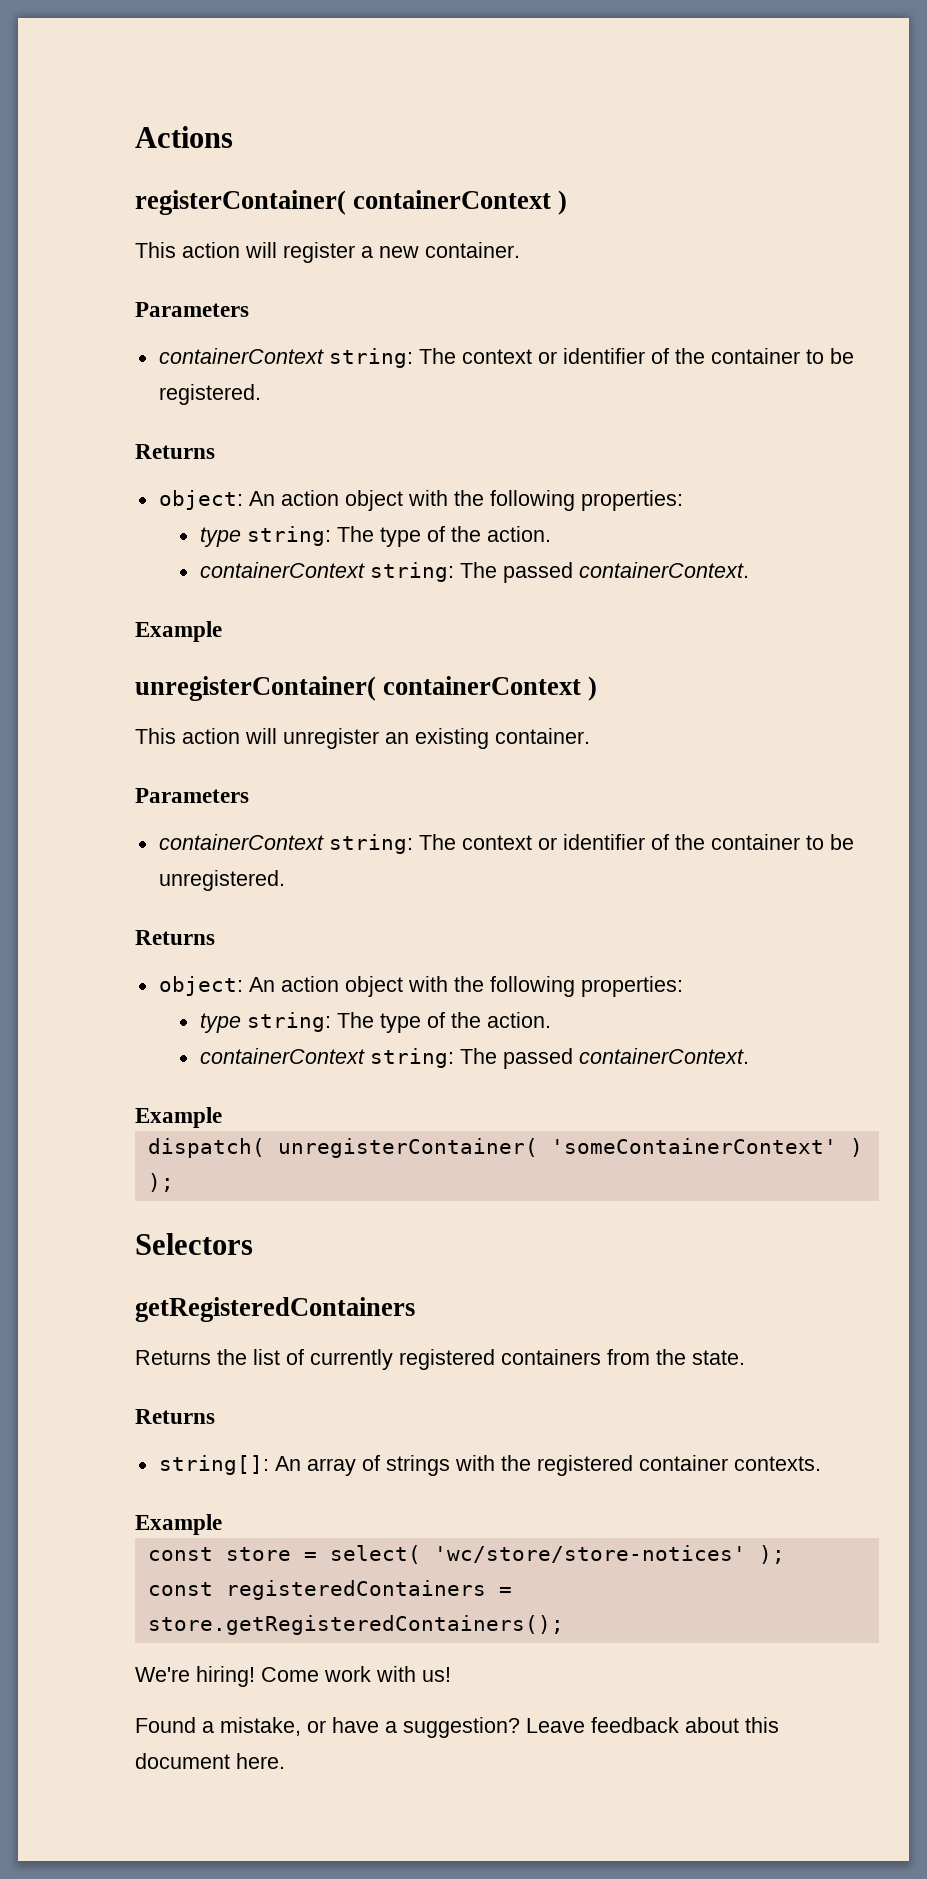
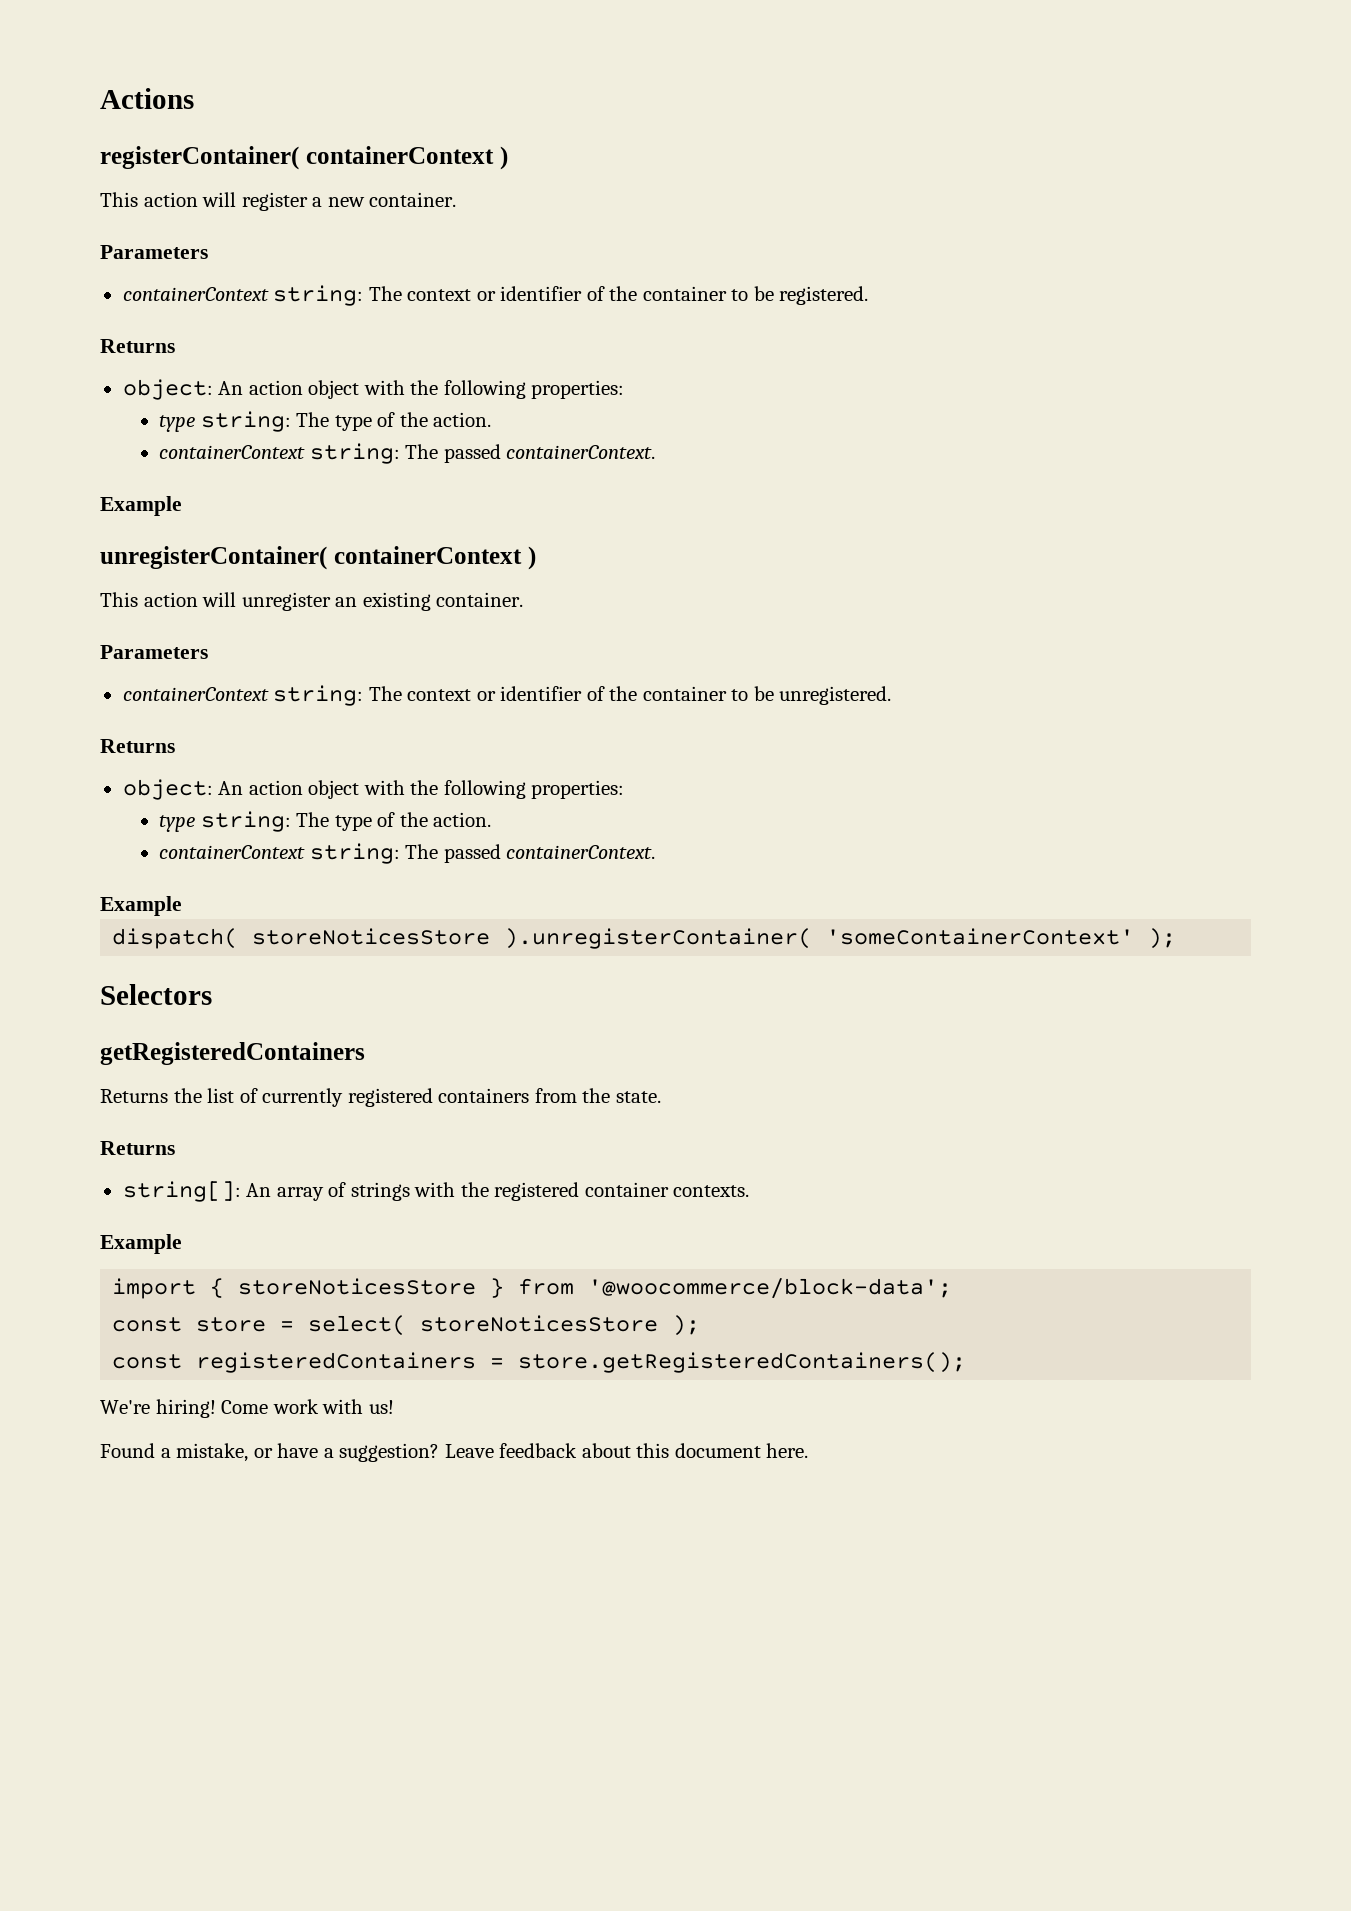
[277,1138,863,1158] unregisterContainer( 'someContainerContext' ) -> [252,928,1135,949] storeNoticesStore ).unregisterContainer( 'someContainerContext'
(222, 1524) none -> [112,1278,953,1299] // import { storeNoticesStore } from '@woocommerce/block-data';
[433,1545,746,1563] 'wc/store/store-notices' -> [420,1315,659,1332] storeNoticesStore

